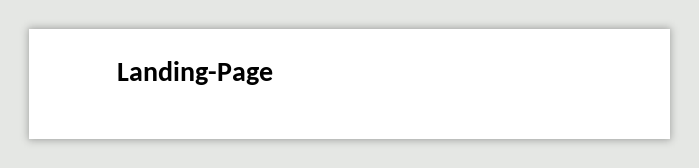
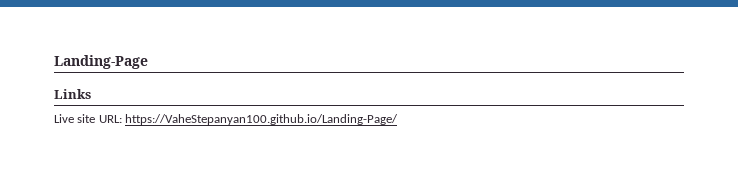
(273, 73) none -> [54,89,91,99] [54,114,399,125] // Links // Live site URL: https://VaheStepanyan100.github.io/Landing-Page/

